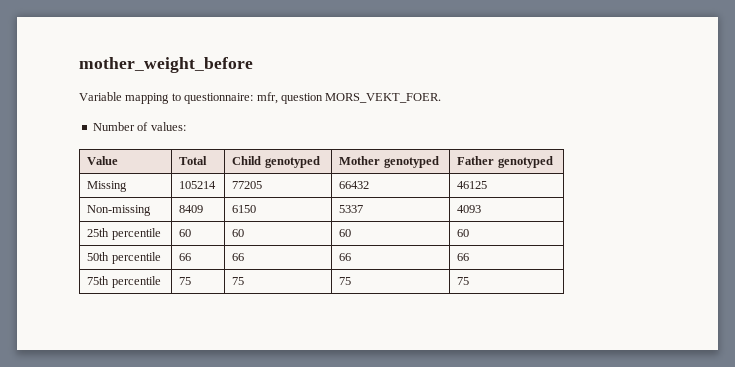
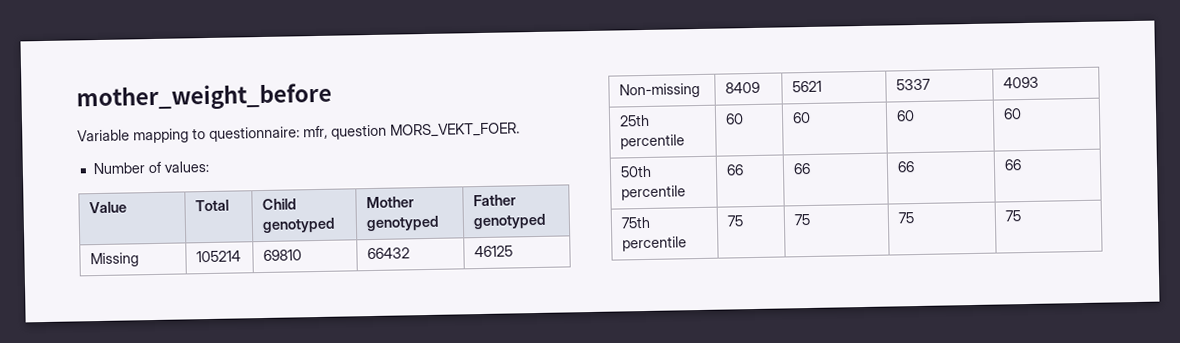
[232,181,263,189] 77205 -> [262,249,302,262] 69810
[232,205,257,213] 6150 -> [791,80,822,93] 5621

